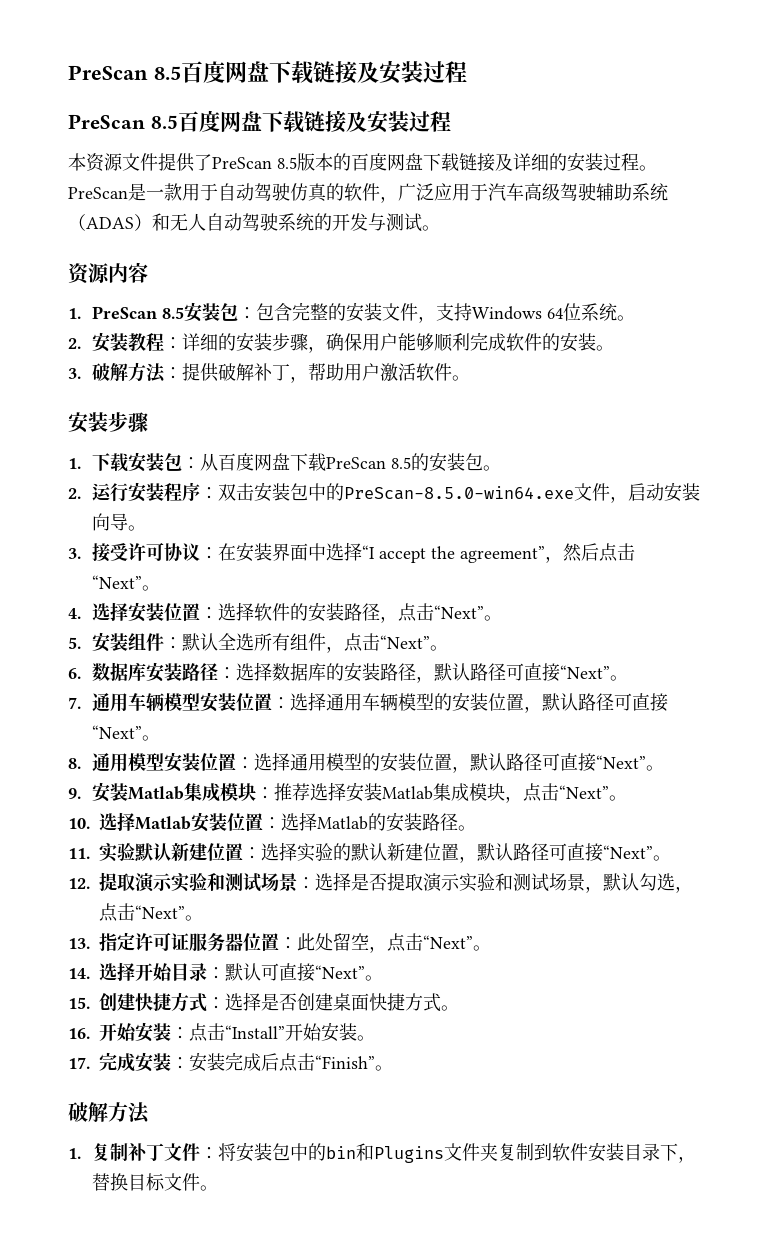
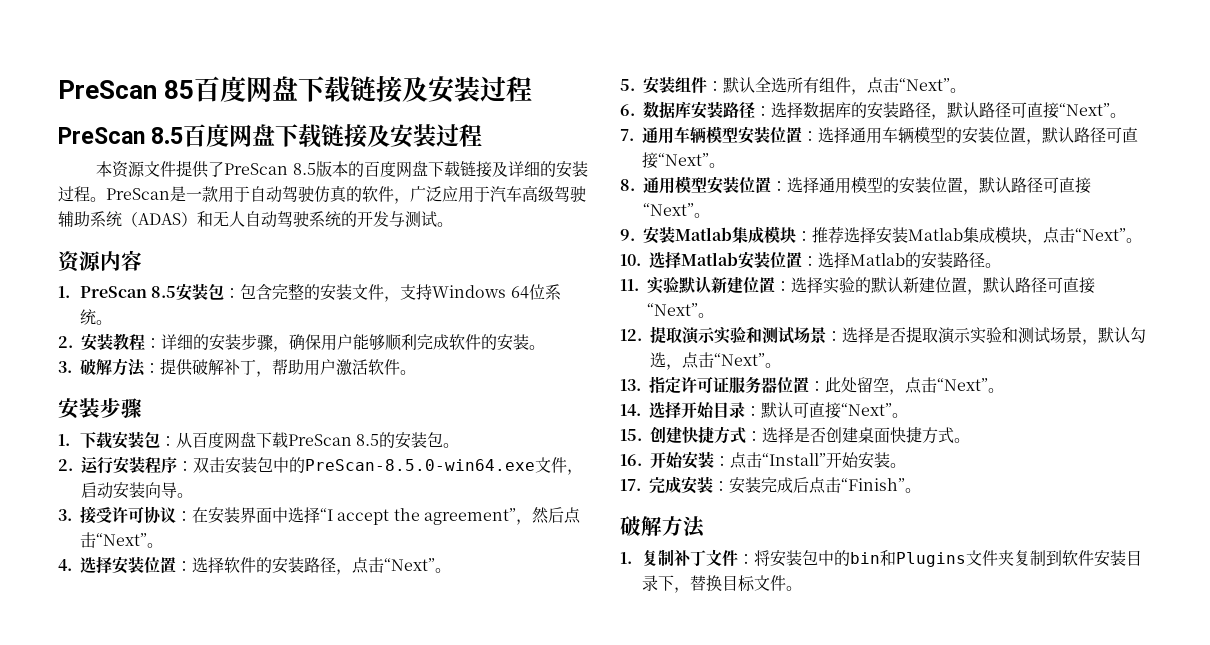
[68,65,181,80] PreScan 8.5 -> [58,80,195,99] PreScan 85

